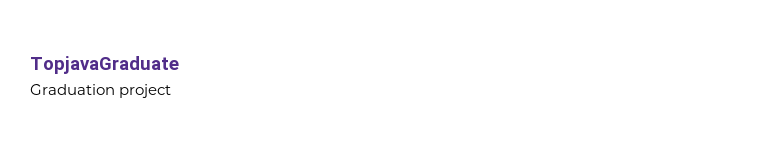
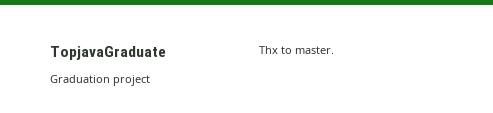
(172, 91) none -> [259,46,334,54] // Thx to master.

